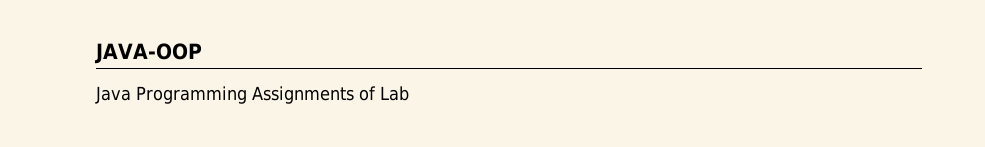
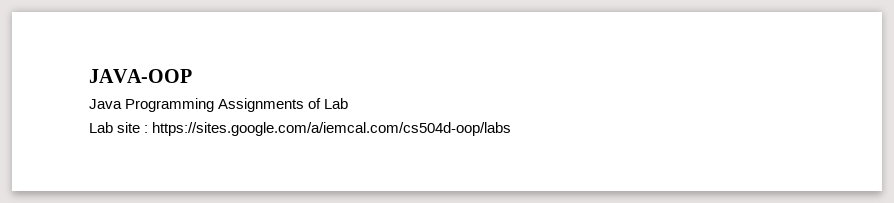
(409, 93) none -> [89,122,512,136] // Lab site : https://sites.google.com/a/iemcal.com/cs504d-oop/labs

